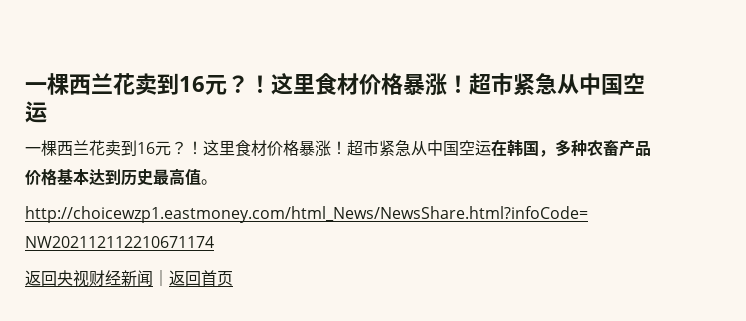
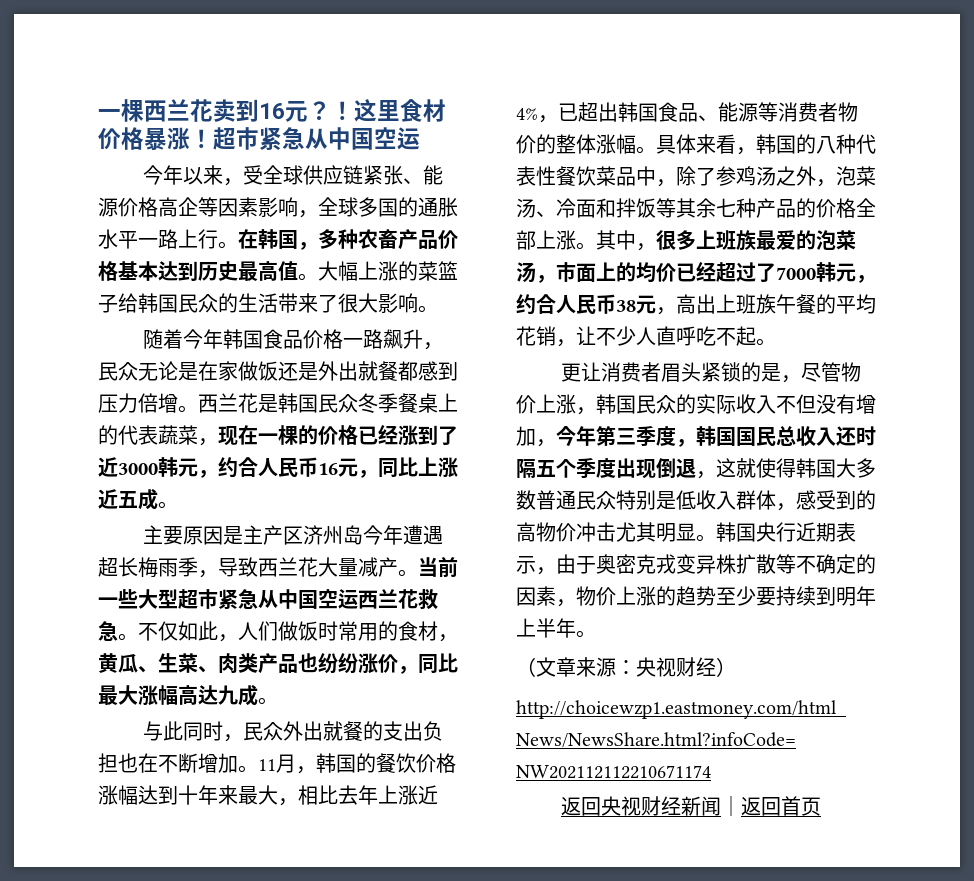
[25,139,491,157] 一棵西兰花卖到16元？！这里食材价格暴涨！超市紧急从中国空运 -> [143,165,444,186] [98,197,458,218] [98,229,238,249] 今年以来，受全球供应链紧张、能源价格高企等因素影响，全球多国的通胀水平一路上行。
(217, 182) none -> [318,261,458,281] [98,293,438,313] [143,329,444,350] [98,361,458,381] [98,393,458,413] [98,425,458,446] [98,457,458,478] [98,488,178,510] [143,525,444,545] [98,557,458,578] [98,589,438,610] [98,621,458,642] [98,653,458,674] [98,684,278,706] [143,721,444,742] [98,753,456,774] [98,785,438,806] [516,102,858,123] [516,134,876,155] [516,166,876,187] [516,198,876,218] [516,230,856,251] [516,262,876,283] [516,294,876,315] [516,326,776,347] [561,362,862,383] [516,394,876,415] [516,426,876,447] [516,458,876,479] [516,490,876,511] [516,522,856,542] [516,554,876,575] [516,586,876,607] [516,618,596,638] [516,657,736,677] 大幅上涨的菜篮子给韩国民众的生活带来了很大影响。 // 随着今年韩国食品价格一路飙升，民众无论是在家做饭还是外出就餐都感到压力倍增。西兰花是韩国民众冬季餐桌上的代表蔬菜，现在一棵的价格已经涨到了近3000韩元，约合人民币16元，同比上涨近五成。 // 主要原因是主产区济州岛今年遭遇超长梅雨季，导致西兰花大量减产。当前一些大型超市紧急从中国空运西兰花救急。不仅如此，人们做饭时常用的食材，黄瓜、生菜、肉类产品也纷纷涨价，同比最大涨幅高达九成。 // 与此同时，民众外出就餐的支出负担也在不断增加。11月，韩国的餐饮价格涨幅达到十年来最大，相比去年上涨近4%，已超出韩国食品、能源等消费者物价的整体涨幅。具体来看，韩国的八种代表性餐饮菜品中，除了参鸡汤之外，泡菜汤、冷面和拌饭等其余七种产品的价格全部上涨。其中，很多上班族最爱的泡菜汤，市面上的均价已经超过了7000韩元，约合人民币38元，高出上班族午餐的平均花销，让不少人直呼吃不起。 // 更让消费者眉头紧锁的是，尽管物价上涨，韩国民众的实际收入不但没有增加，今年第三季度，韩国国民总收入还时隔五个季度出现倒退，这就使得韩国大多数普通民众特别是低收入群体，感受到的高物价冲击尤其明显。韩国央行近期表示，由于奥密克戎变异株扩散等不确定的因素，物价上涨的趋势至少要持续到明年上半年。 // （文章来源：央视财经）

